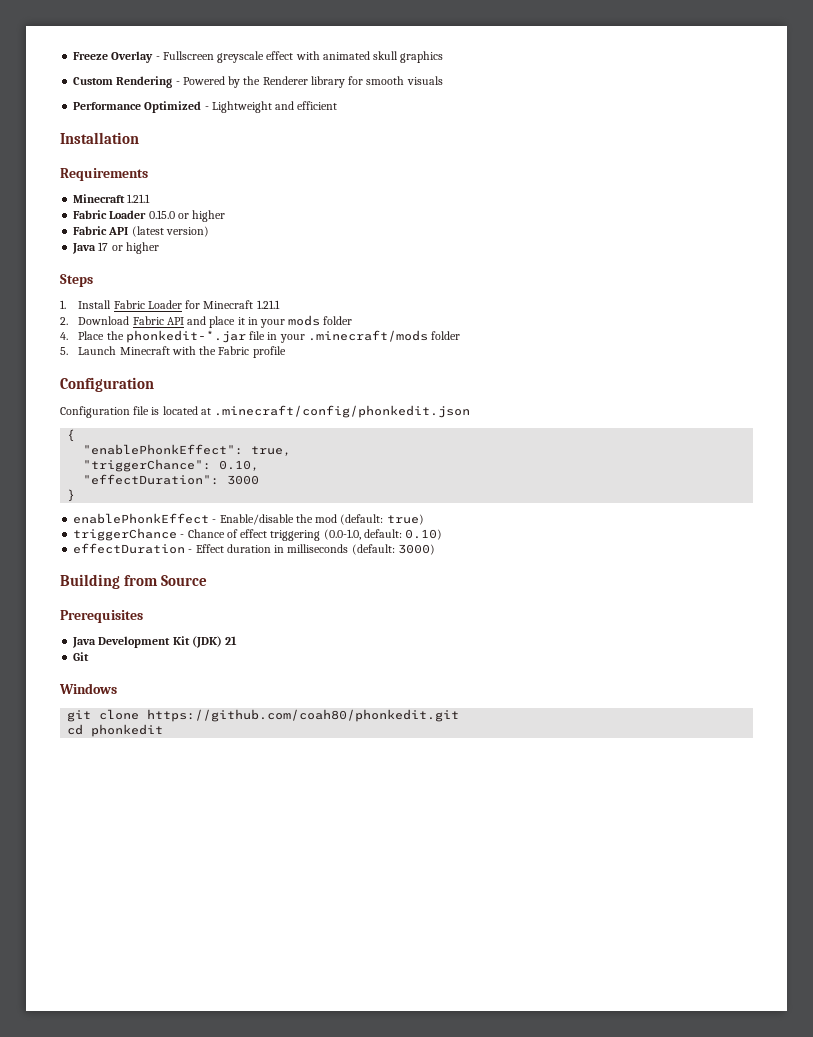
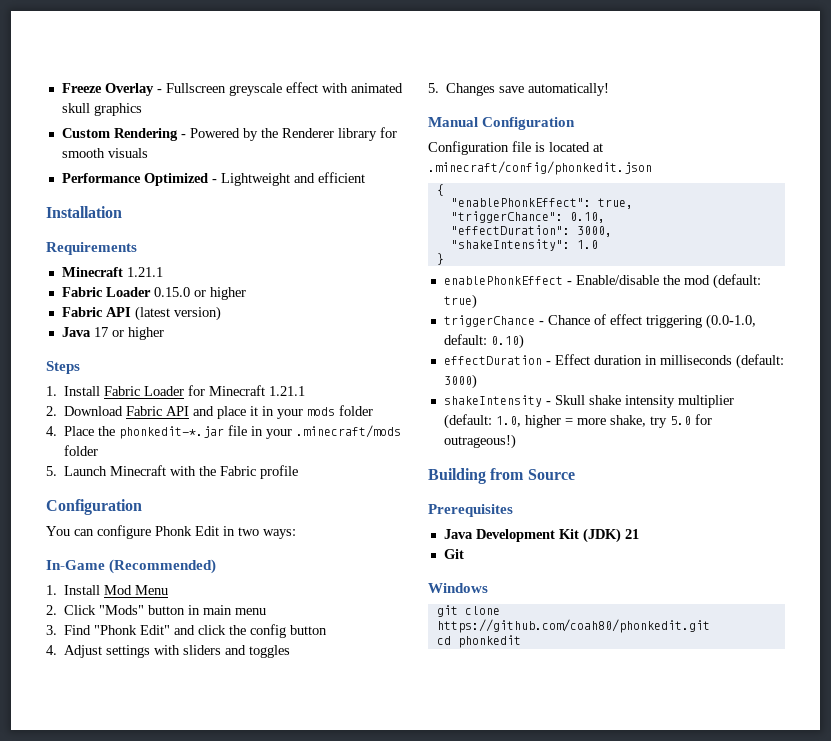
(154, 384) none -> [46,525,296,539] [46,559,217,574] [46,585,169,595] [46,605,267,615] [46,624,328,638] [46,645,291,658] [428,83,610,96] [428,117,576,130] // You can configure Phonk Edit in two ways: // In-Game (Recommended) // 1. Install Mod Menu // 2. Click "Mods" button in main menu // 3. Find "Phonk Edit" and click the config button // 4. Adjust settings with sliders and toggles // 5. Changes save automatically! // Manual Configuration
[227,475,260,485] 3000 -> [576,226,612,237] [450,239,598,251] 3000, // "shakeIntensity": 1.0
(435, 549) none -> [443,395,734,408] [443,414,712,429] [443,434,516,449] // shakeIntensity - Skull shake intensity multiplier (default: 1.0, higher = more shake, try 5.0 for outrageous!)

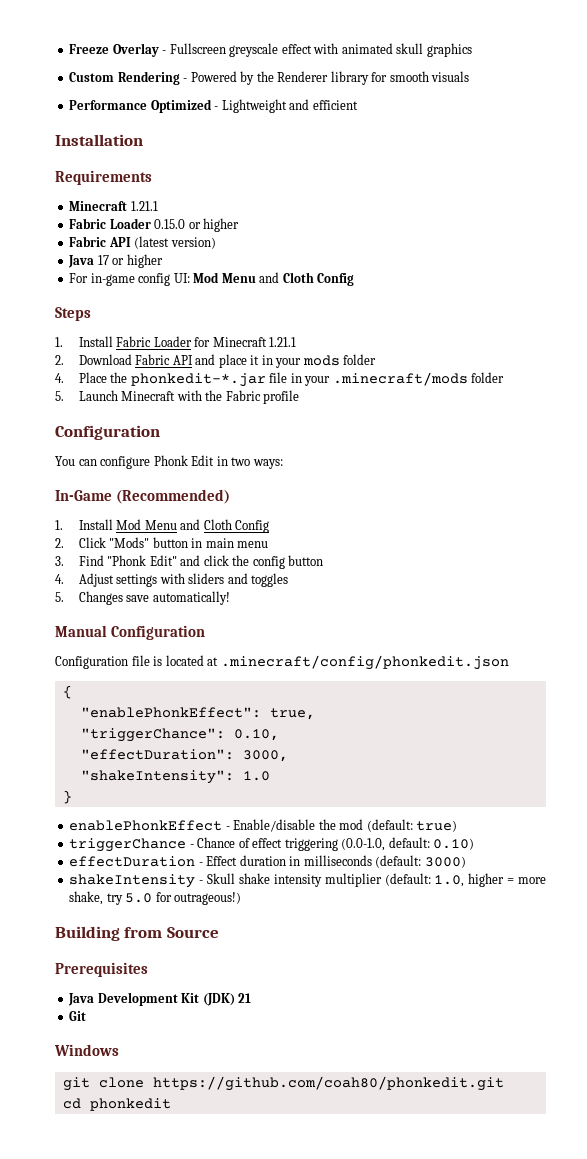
(164, 333) none -> [69,272,355,286] // For in-game config UI: Mod Menu and Cloth Config
(169, 590) none -> [180,519,270,533] and Cloth Config

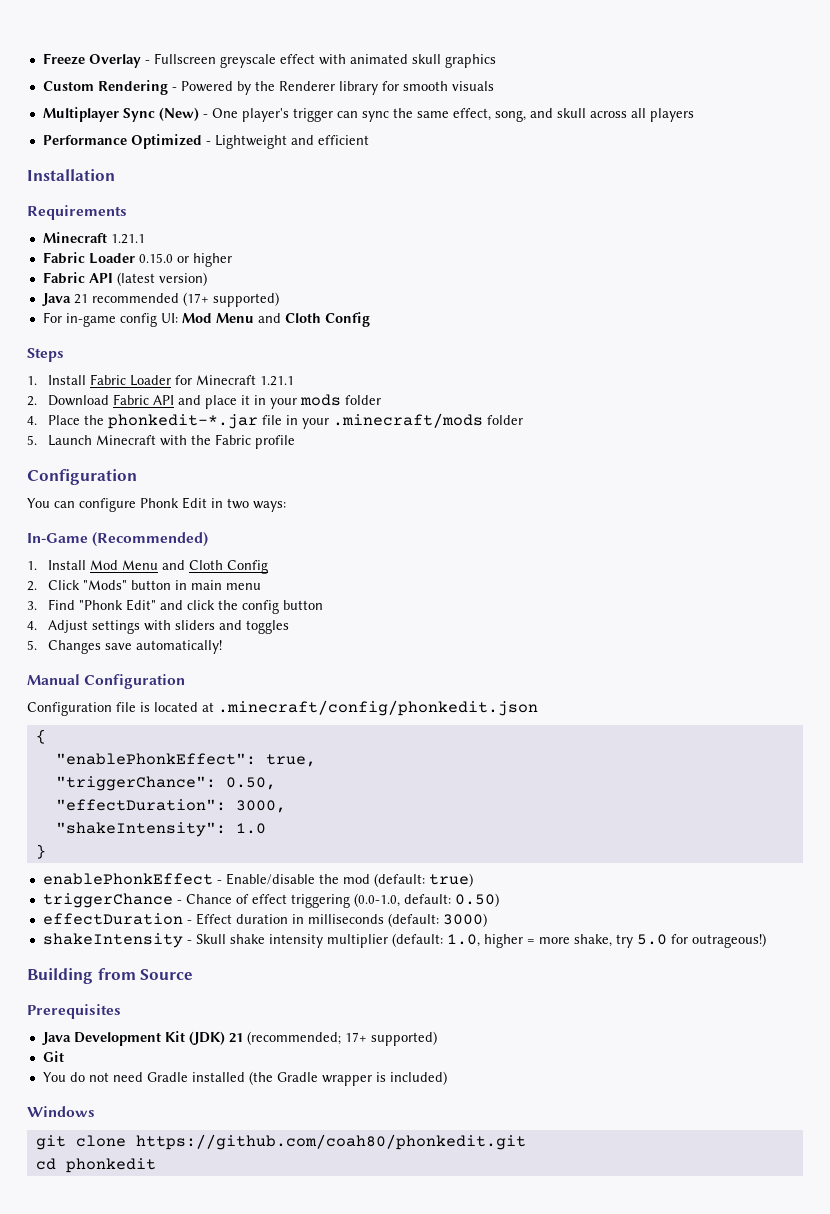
(470, 76) none -> [42,107,694,122] // Multiplayer Sync (New) - One player's trigger can sync the same effect, song, and skull across all players
[97,254,163,268] 17 or higher -> [73,292,279,307] 21 recommended (17+ supported)
[233,729,279,741] 0.10, -> [225,777,276,790] 0.50,
[433,838,475,850] 0.10) -> [454,893,499,907] 0.50)
[69,1011,87,1021] // Git -> [246,1031,437,1046] [42,1051,64,1062] [42,1071,447,1086] (recommended; 17+ supported) // Git // You do not need Gradle installed (the Gradle wrapper is included)

